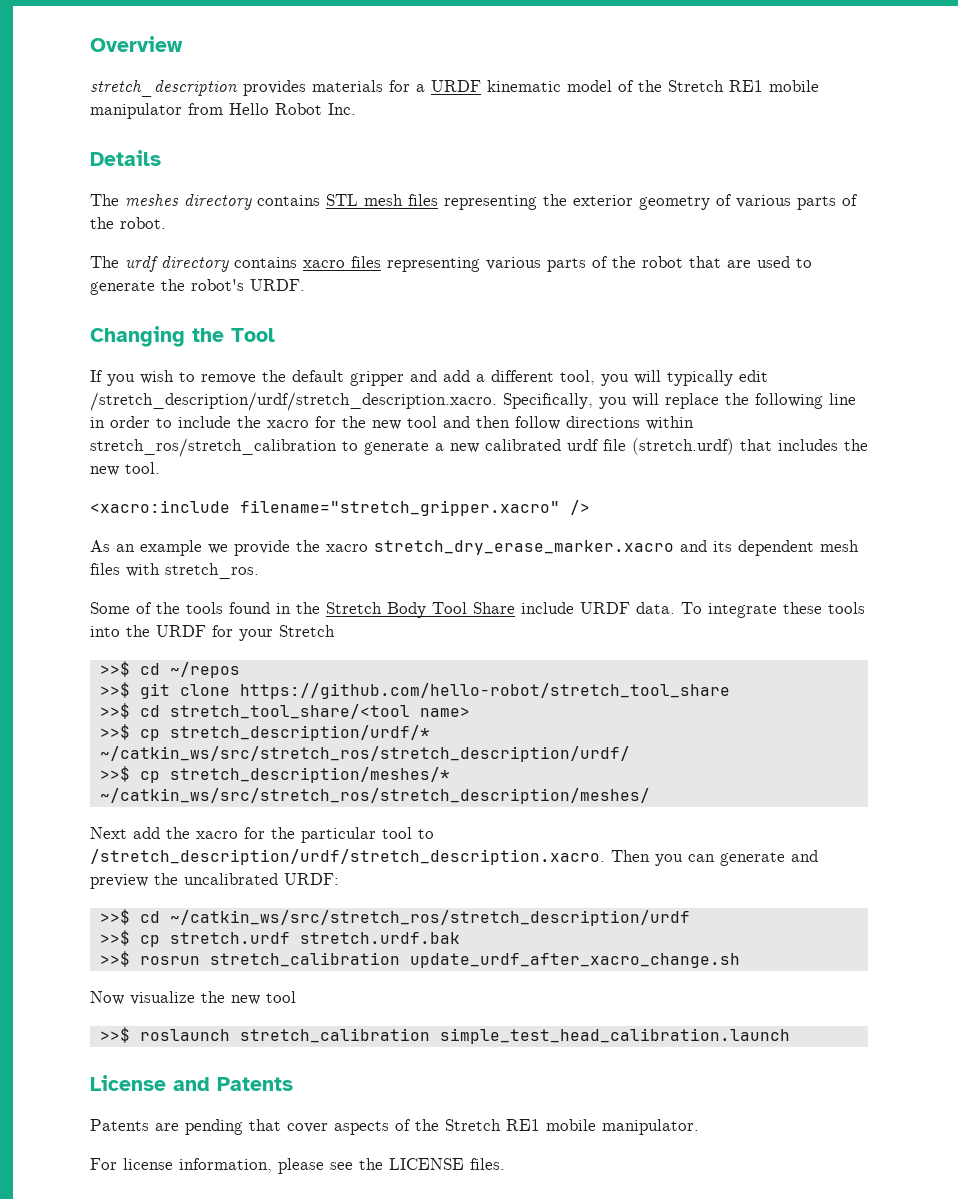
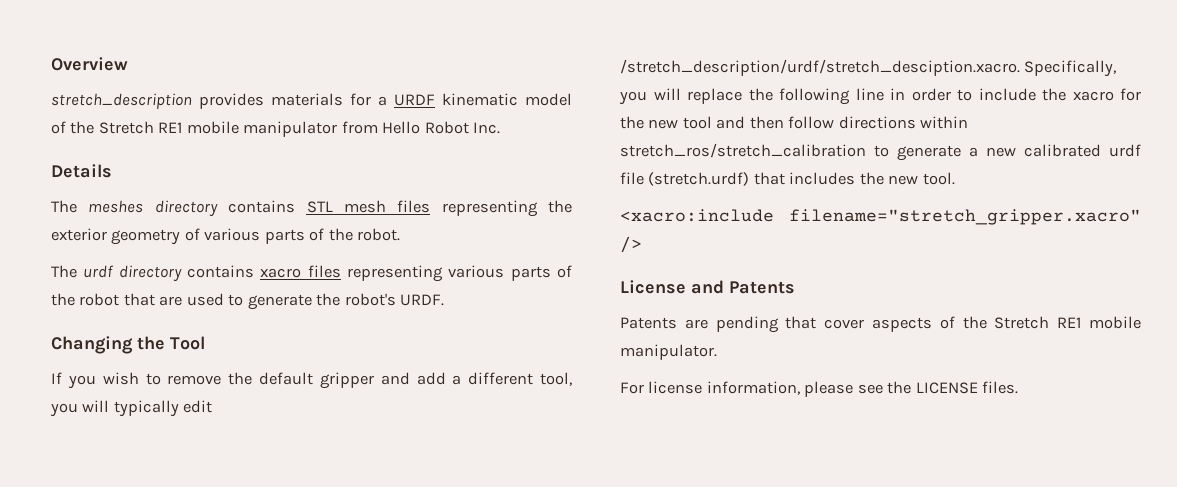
[90,392,497,411] /stretch_description/urdf/stretch_description.xacro. -> [620,59,1020,76] /stretch_description/urdf/stretch_desciption.xacro.
[90,540,859,556] [90,563,259,579] [90,602,865,618] [90,625,335,641] [99,661,240,678] [99,682,730,699] [99,703,470,719] [99,724,430,741] [99,746,630,762] [99,766,450,783] [99,788,650,804] [90,827,434,843] [90,849,818,866] [90,873,339,889] [99,909,690,926] [99,930,460,947] [99,951,740,968] [90,991,296,1005] [99,1027,790,1044] // As an example we provide the xacro stretch_dry_erase_marker.xacro and its dependent mesh files with stretch_ros. // Some of the tools found in the Stretch Body Tool Share include URDF data. To integrate these tools into the URDF for your Stretch // >>$ cd ~/repos // >>$ git clone https://github.com/hello-robot/stretch_tool_share // >>$ cd stretch_tool_share/<tool name> // >>$ cp stretch_description/urdf/* ~/catkin_ws/src/stretch_ros/stretch_description/urdf/ // >>$ cp stretch_description/meshes/* ~/catkin_ws/src/stretch_ros/stretch_description/meshes/ // Next add the xacro for the particular tool to /stretch_description/urdf/stretch_description.xacro. Then you can generate and preview the uncalibrated URDF: // >>$ cd ~/catkin_ws/src/stretch_ros/stretch_description/urdf // >>$ cp stretch.urdf stretch.urdf.bak // >>$ rosrun stretch_calibration update_urdf_after_xacro_change.sh // Now visualize the new tool // >>$ roslaunch stretch_calibration simple_test_head_calibration.launch -> (642, 244) none

